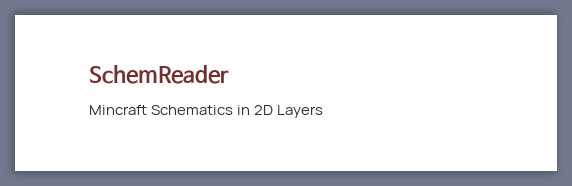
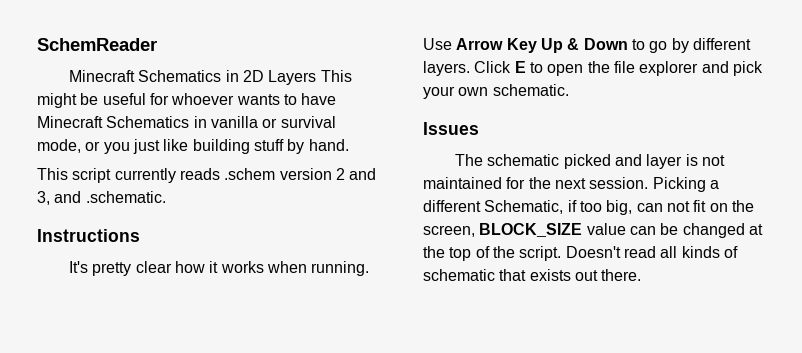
[89,105,147,115] Mincraft -> [69,70,136,82] Minecraft
(324, 111) none -> [320,70,352,82] [37,93,337,108] [37,116,336,128] [37,139,349,154] [37,168,377,183] [37,191,166,205] [37,229,140,242] [69,261,370,276] [423,38,751,53] [423,61,763,76] [423,84,569,99] [423,122,479,135] [455,154,726,169] [423,177,719,192] [423,200,754,215] [423,223,763,238] [423,246,738,261] [423,269,642,281] This might be useful for whoever wants to have Minecraft Schematics in vanilla or survival mode, or you just like building stuff by hand. // This script currently reads .schem version 2 and 3, and .schematic. // Instructions // It's pretty clear how it works when running. Use Arrow Key Up & Down to go by different layers. Click E to open the file explorer and pick your own schematic. // Issues // The schematic picked and layer is not maintained for the next session. Picking a different Schematic, if too big, can not fit on the screen, BLOCK_SIZE value can be changed at the top of the script. Doesn't read all kinds of schematic that exists out there.

